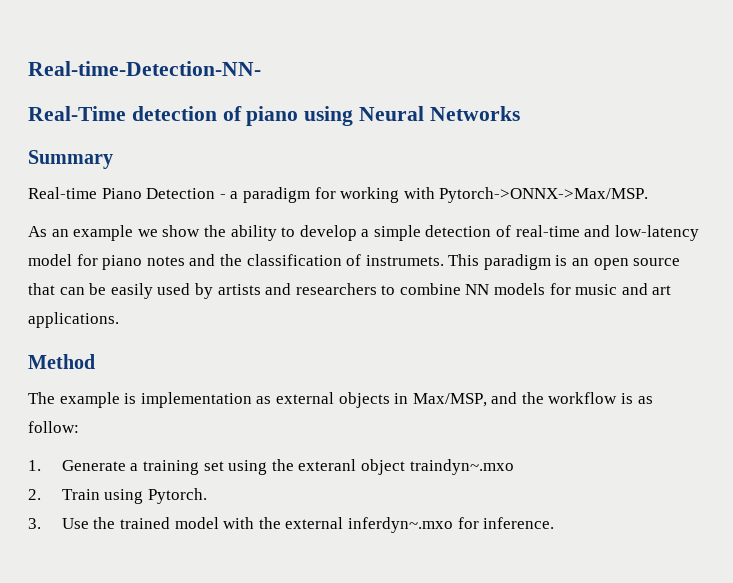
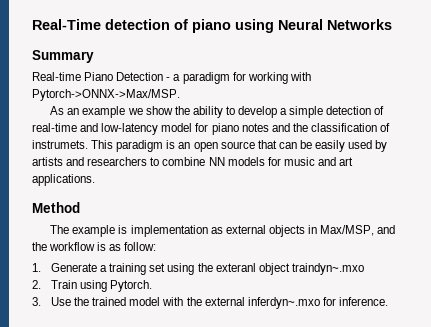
[28,61,261,76] Real-time-Detection-NN- // -> (32, 24) none

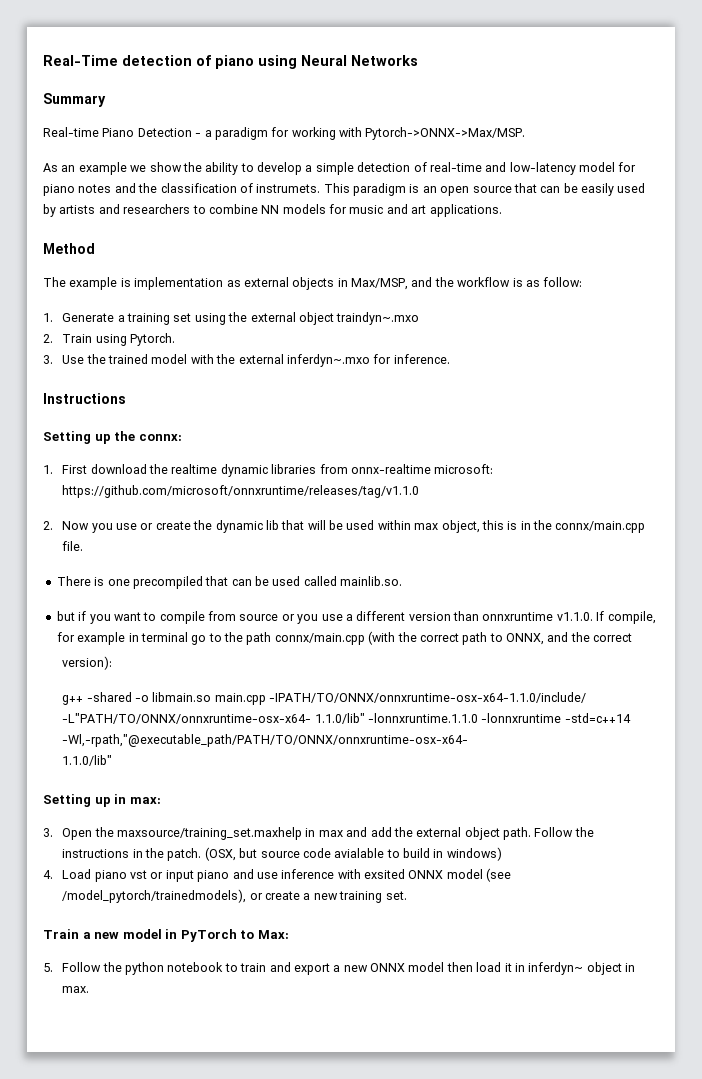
[215,263,256,272] exteranl -> [250,312,296,322] external
(388, 301) none -> [43,393,126,404] [43,431,182,444] [43,464,494,477] [62,485,420,498] [43,520,646,533] [62,541,84,551] [56,576,403,589] [56,611,656,624] [56,631,633,645] [62,656,113,670] [62,692,587,705] [62,713,631,724] [62,734,469,747] [62,755,113,766] [43,794,161,807] [43,827,594,840] [62,847,502,861] [43,868,512,882] [62,889,407,903] [43,929,289,942] [43,962,636,975] [62,986,90,993] // Instructions // Setting up the connx: // 1. First download the realtime dynamic libraries from onnx-realtime microsoft: https://github.com/microsoft/onnxruntime/releases/tag/v1.1.0 // 2. Now you use or create the dynamic lib that will be used within max object, this is in the connx/main.cpp file. // There is one precompiled that can be used called mainlib.so. // but if you want to compile from source or you use a different version than onnxruntime v1.1.0. If compile, for example in terminal go to the path connx/main.cpp (with the correct path to ONNX, and the correct // version): // g++ -shared -o libmain.so main.cpp -IPATH/TO/ONNX/onnxruntime-osx-x64-1.1.0/include/ -L"PATH/TO/ONNX/onnxruntime-osx-x64- 1.1.0/lib" -lonnxruntime.1.1.0 -lonnxruntime -std=c++14 -Wl,-rpath,"@executable_path/PATH/TO/ONNX/onnxruntime-osx-x64- // 1.1.0/lib" // Setting up in max: // 3. Open the maxsource/training_set.maxhelp in max and add the external object path. Follow the instructions in the patch. (OSX, but source code avialable to build in windows) // 4. Load piano vst or input piano and use inference with exsited ONNX model (see /model_pytorch/trainedmodels), or create a new training set. // Train a new model in PyTorch to Max: // 5. Follow the python notebook to train and export a new ONNX model then load it in inferdyn~ object in max.

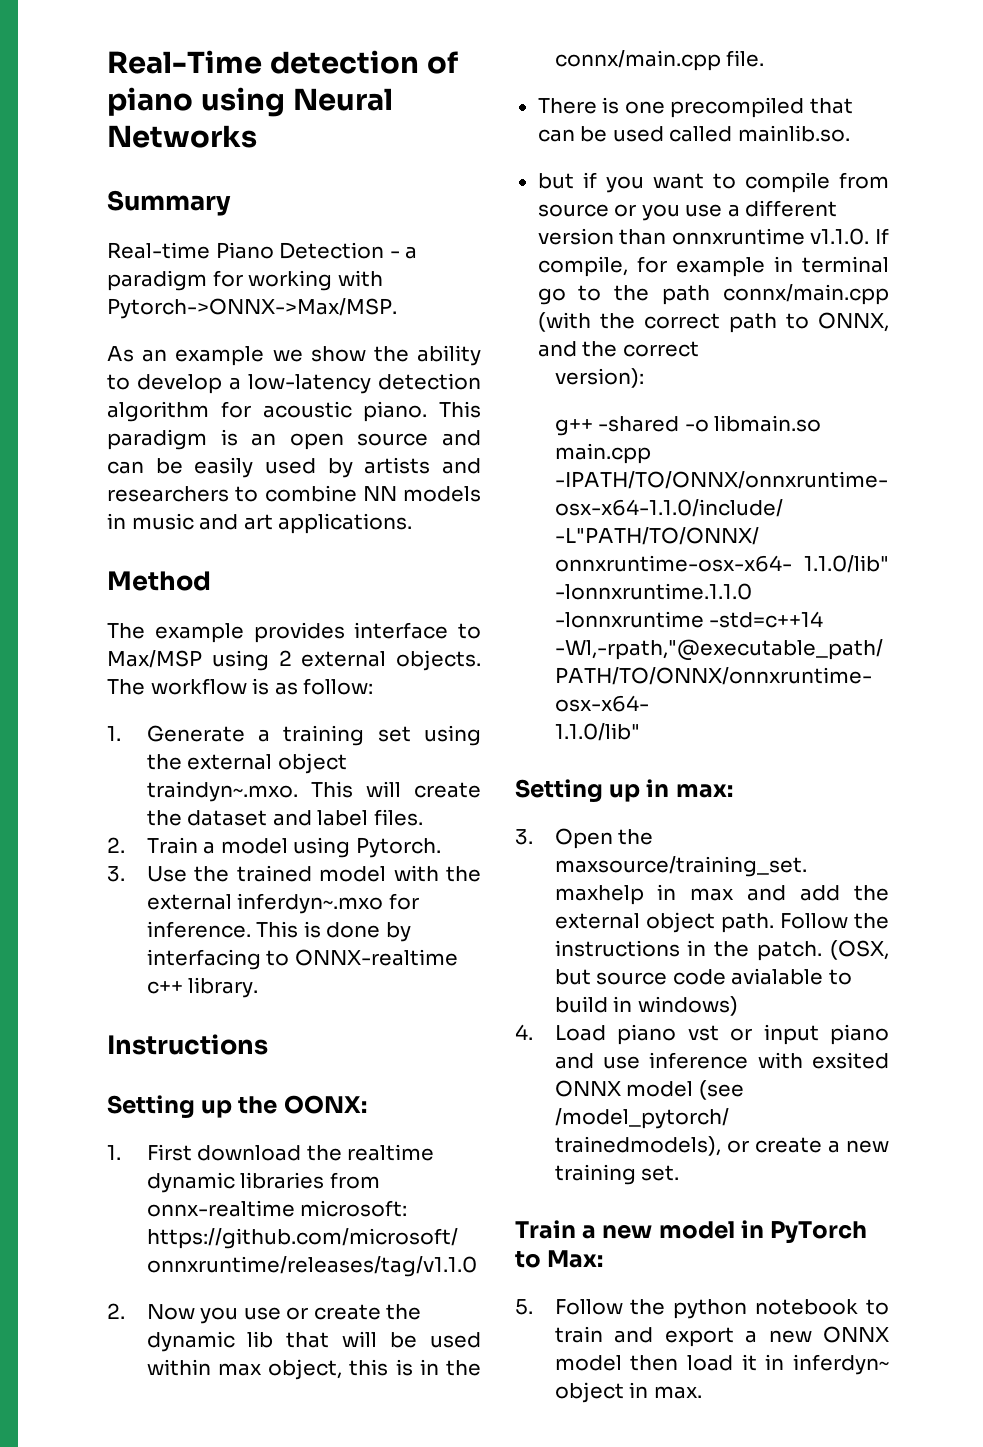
[315,162,637,175] [43,183,321,196] simple detection of real-time and low-latency model for piano notes and the classification of instrumets. -> [248,373,481,394] [107,401,428,422] low-latency detection algorithm for acoustic piano.
[513,183,537,193] that -> [442,430,481,446] and
[329,204,347,214] for -> [107,513,126,529] in
[120,277,454,290] is implementation as external objects in Max/MSP, and the -> [253,622,481,643] [107,650,481,671] [107,679,145,695] provides interface to Max/MSP using 2 external objects. The
[336,312,420,325] traindyn~.mxo -> [146,781,481,802] [146,809,423,826] traindyn~.mxo. This will create the dataset and label files.
(93, 338) none -> [203,838,288,854] a model
(450, 359) none -> [256,921,411,942] [146,949,458,970] [146,977,259,998] This is done by interfacing to ONNX-realtime c++ library.
[138,434,182,441] connx: -> [283,1095,367,1114] OONX:

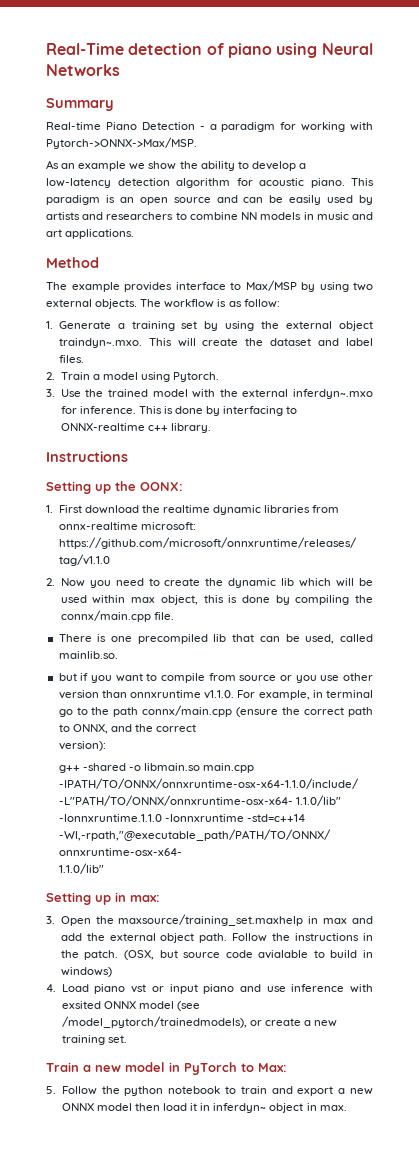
[211,650,292,671] using 2 -> [301,282,373,292] by using two
(411, 734) none -> [204,321,219,331] by
[243,1307,309,1320] use or -> [115,578,160,586] need to
[286,1332,330,1348] that -> [299,578,332,587] which
[419,1359,439,1375] in -> [241,595,350,605] done by compiling
(805, 107) none -> [213,634,227,642] lib
[612,126,664,142] used -> [305,634,335,644] used,
[727,200,838,217] a different -> [343,673,373,681] other
[875,228,889,244] [537,256,765,277] If compile, for example -> [237,690,310,700] For example,
[537,312,591,332] (with -> [236,707,279,717] (ensure

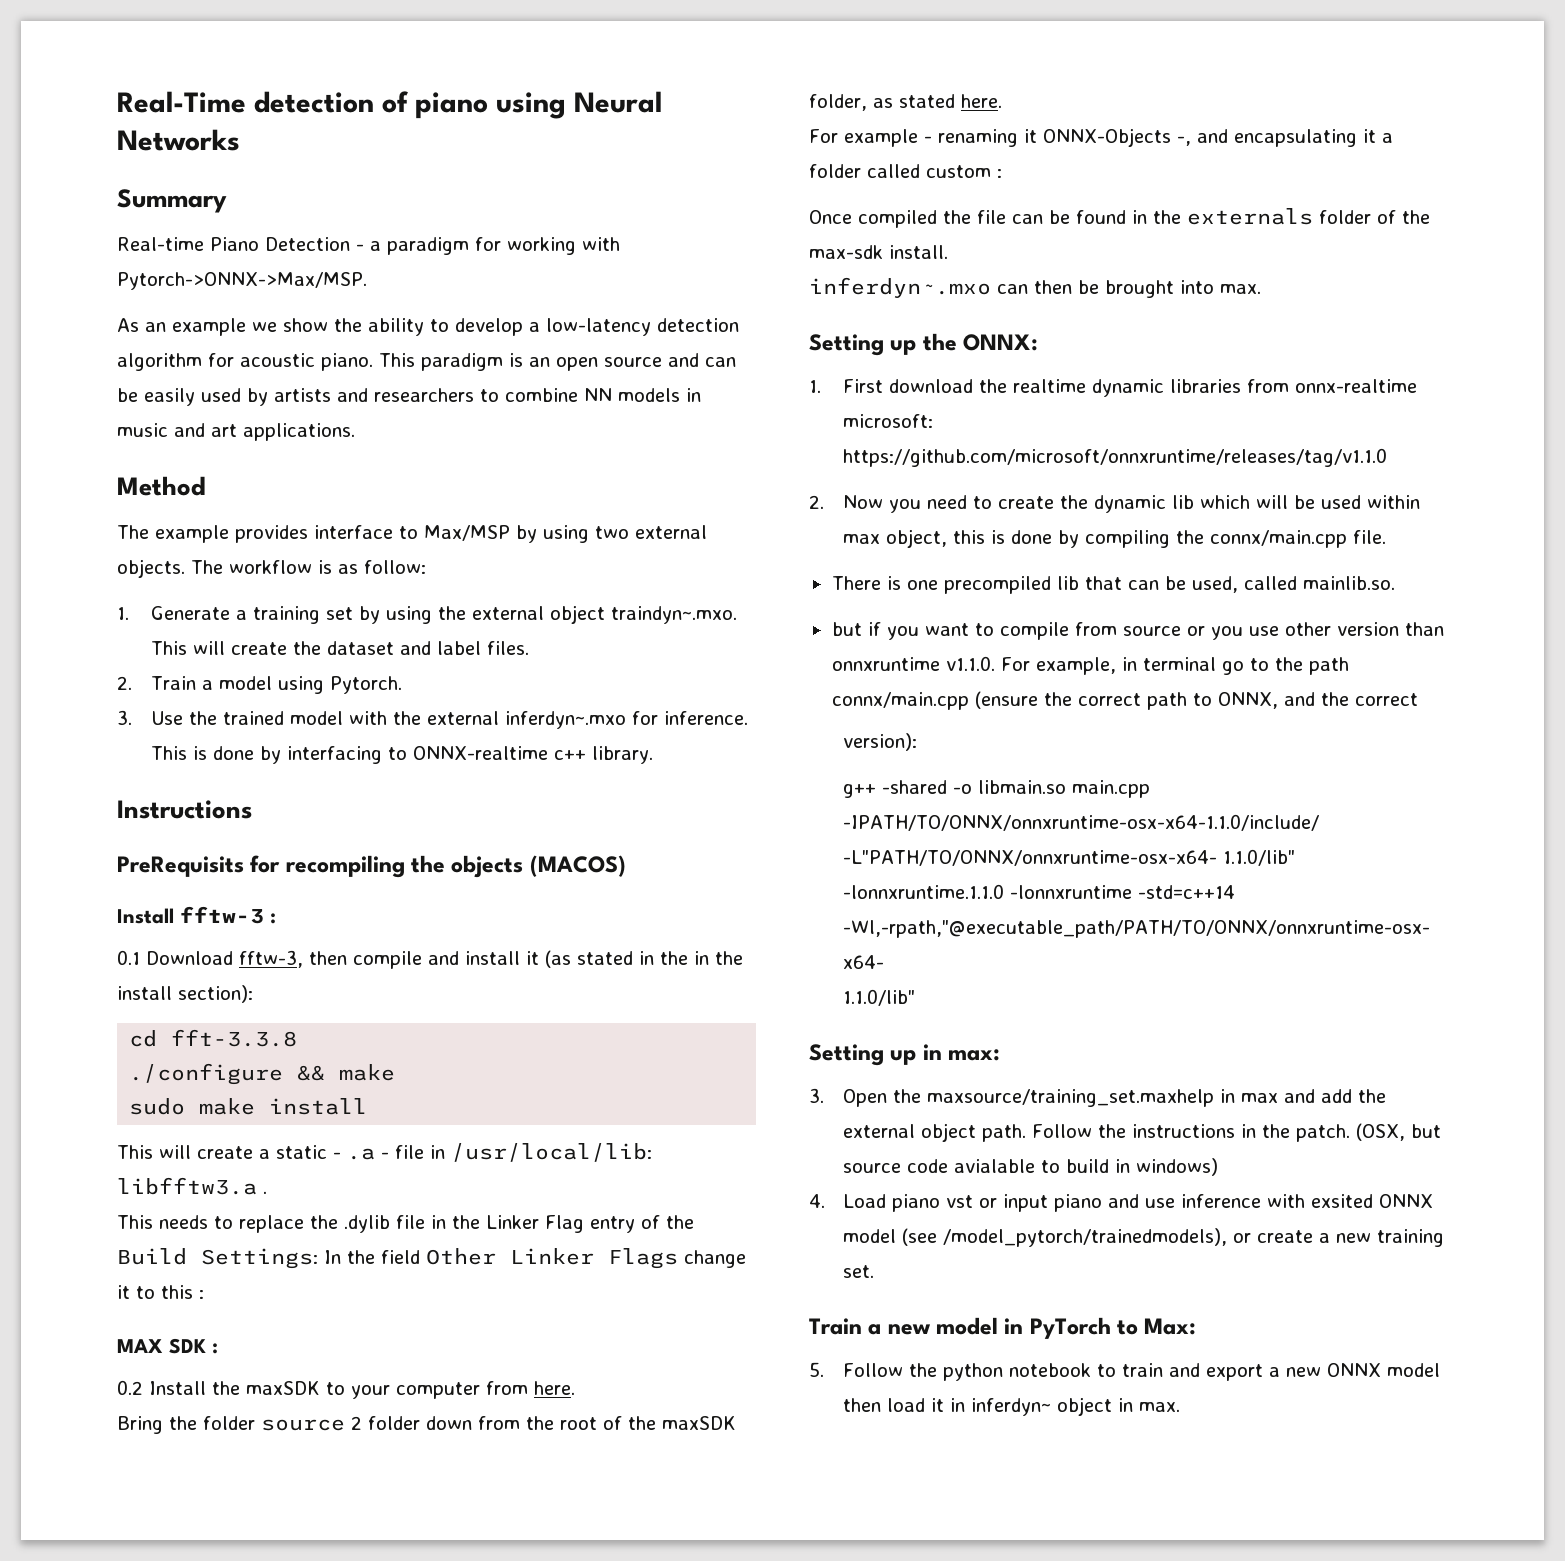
(128, 456) none -> [117,855,626,878] [117,906,276,924] [117,950,743,969] [117,985,253,1003] [129,1029,298,1047] [129,1063,396,1085] [129,1098,368,1115] [117,1143,652,1162] [117,1177,267,1195] [117,1215,694,1233] [117,1248,746,1269] [117,1285,204,1299] [117,1338,218,1354] [117,1380,575,1399] [117,1416,736,1434] [809,94,1002,111] [809,128,1393,147] [809,164,1002,178] [809,208,1430,228] [809,245,948,259] [809,277,1261,298] // PreRequisits for recompiling the objects (MACOS) // Install fftw-3 : // 0.1 Download fftw-3, then compile and install it (as stated in the in the install section): // cd fft-3.3.8 // ./configure && make // sudo make install // This will create a static - .a - file in /usr/local/lib: libfftw3.a . // This needs to replace the .dylib file in the Linker Flag entry of the Build Settings: In the field Other Linker Flags change it to this : // MAX SDK : // 0.2 Install the maxSDK to your computer from here. // Bring the folder source 2 folder down from the root of the maxSDK folder, as stated here. // For example - renaming it ONNX-Objects -, and encapsulating it a folder called custom : // Once compiled the file can be found in the externals folder of the max-sdk install. // inferdyn~.mxo can then be brought into max.
[140,482,183,491] OONX: -> [963,334,1039,351] ONNX:

